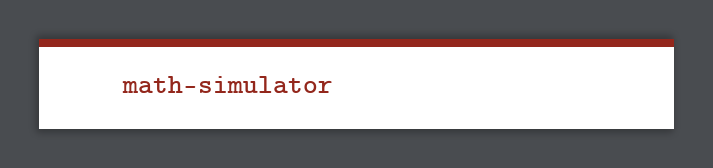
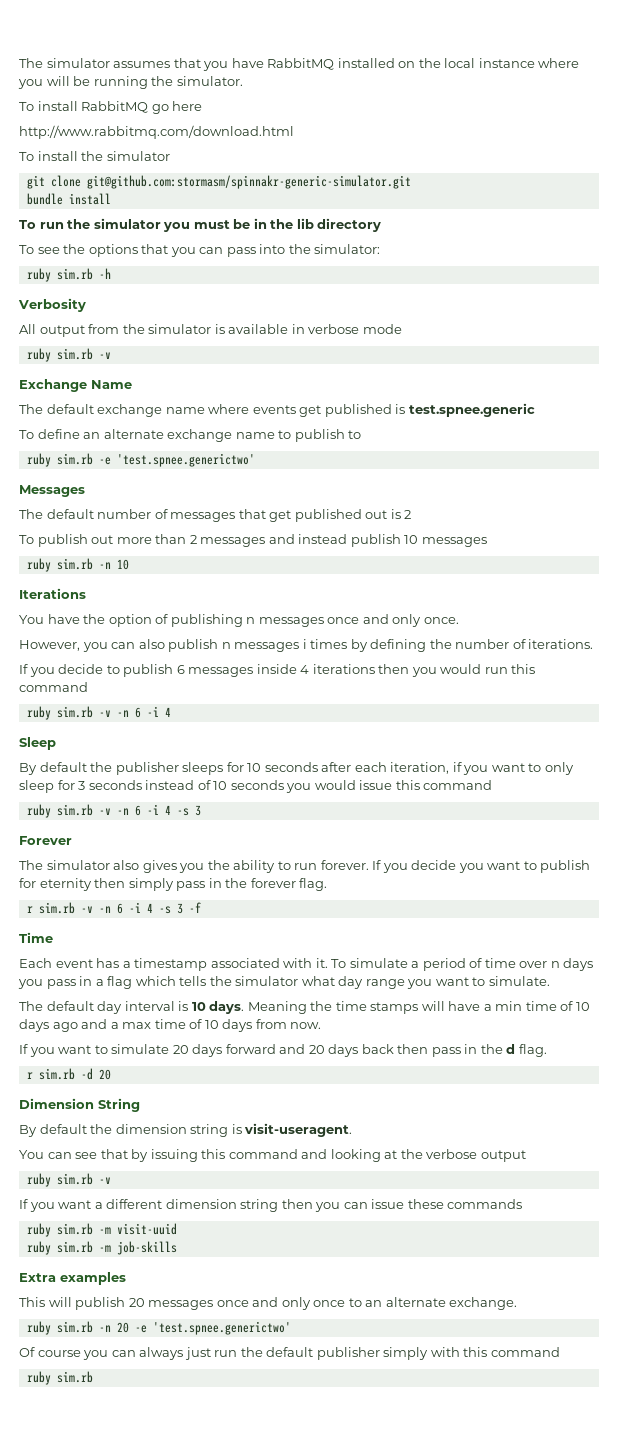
[122,76,333,94] math-simulator -> [19,58,580,71] [18,76,243,89] [19,101,203,114] [19,125,294,139] [19,151,170,161] [26,175,411,189] [26,193,111,205] [19,218,382,232] [19,244,381,257] [26,268,111,282] [18,298,86,312] [19,324,402,337] [26,348,111,362] [19,379,132,392] [19,403,535,417] [19,429,362,442] [26,453,255,467] [19,485,85,497] [19,509,412,522] [19,534,487,547] [26,558,129,572] [19,588,86,599] [19,614,459,627] [19,639,594,652] [19,664,536,677] [19,682,88,692] [26,706,171,720] [19,737,56,750] [19,762,574,775] [19,780,493,793] [26,804,201,818] [19,836,72,845] [19,860,591,873] [19,878,328,891] [26,902,201,914] [19,932,53,943] [19,958,594,971] [18,976,550,989] [19,1001,590,1014] [19,1019,322,1032] [19,1044,547,1057] [26,1068,111,1080] [19,1098,140,1112] [19,1123,353,1137] [19,1149,526,1162] [26,1173,111,1187] [19,1199,523,1212] [26,1223,177,1237] [26,1241,177,1255] [19,1272,126,1285] [19,1297,518,1310] [26,1321,291,1335] [19,1347,560,1360] [26,1371,93,1385] The simulator assumes that you have RabbitMQ installed on the local instance where you will be running the simulator. // To install RabbitMQ go here // http://www.rabbitmq.com/download.html // To install the simulator // git clone git@github.com:stormasm/spinnakr-generic-simulator.git // bundle install // To run the simulator you must be in the lib directory // To see the options that you can pass into the simulator: // ruby sim.rb -h // Verbosity // All output from the simulator is available in verbose mode // ruby sim.rb -v // Exchange Name // The default exchange name where events get published is test.spnee.generic // To define an alternate exchange name to publish to // ruby sim.rb -e 'test.spnee.generictwo' // Messages // The default number of messages that get published out is 2 // To publish out more than 2 messages and instead publish 10 messages // ruby sim.rb -n 10 // Iterations // You have the option of publishing n messages once and only once. // However, you can also publish n messages i times by defining the number of iterations. // If you decide to publish 6 messages inside 4 iterations then you would run this command // ruby sim.rb -v -n 6 -i 4 // Sleep // By default the publisher sleeps for 10 seconds after each iteration, if you want to only sleep for 3 seconds instead of 10 seconds you would issue this command // ruby sim.rb -v -n 6 -i 4 -s 3 // Forever // The simulator also gives you the ability to run forever. If you decide you want to publish for eternity then simply pass in the forever flag. // r sim.rb -v -n 6 -i 4 -s 3 -f // Time // Each event has a timestamp associated with it. To simulate a period of time over n days you pass in a flag which tells the simulator what day range you want to simulate. // The default day interval is 10 days. Meaning the time stamps will have a min time of 10 days ago and a max time of 10 days from now. // If you want to simulate 20 days forward and 20 days back then pass in the d flag. // r sim.rb -d 20 // Dimension String // By default the dimension string is visit-useragent. // You can see that by issuing this command and looking at the verbose output // ruby sim.rb -v // If you want a different dimension string then you can issue these commands // ruby sim.rb -m visit-uuid // ruby sim.rb -m job-skills // Extra examples // This will publish 20 messages once and only once to an alternate exchange. // ruby sim.rb -n 20 -e 'test.spnee.generictwo' // Of course you can always just run the default publisher simply with this command // ruby sim.rb

